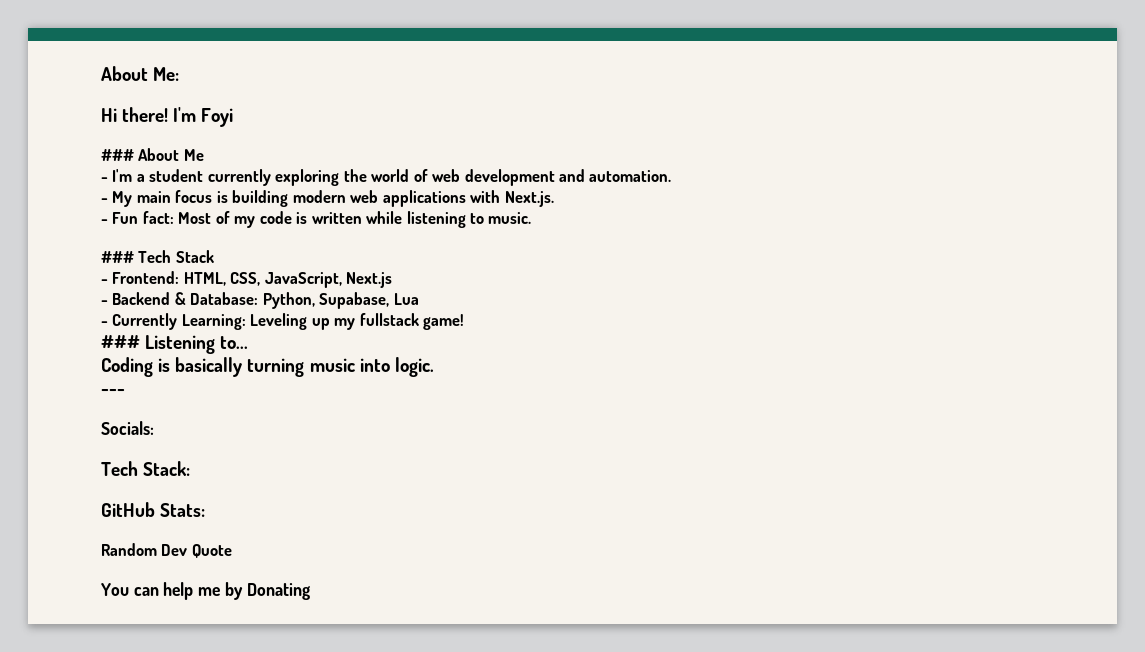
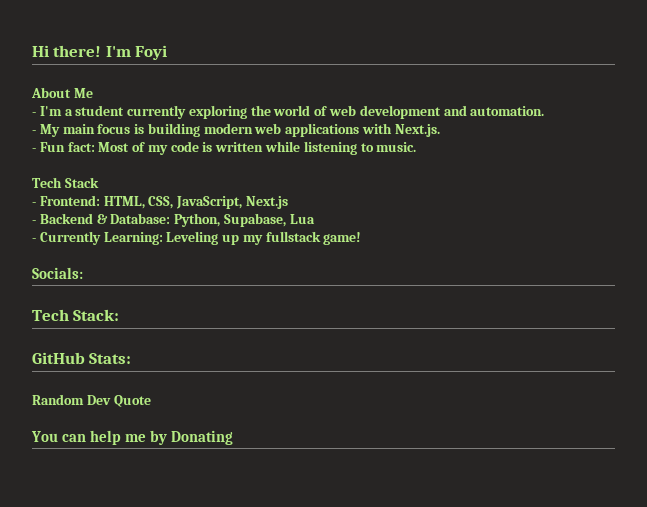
[101,66,180,81] About Me: // -> (32, 51) none
[101,149,134,161] ### -> (168, 52) none
[101,251,134,263] ### -> (417, 147) none
[101,335,249,354] [101,357,434,377] [101,389,125,395] // ### Listening to... // Coding is basically turning music into logic. // --- -> (362, 238) none

